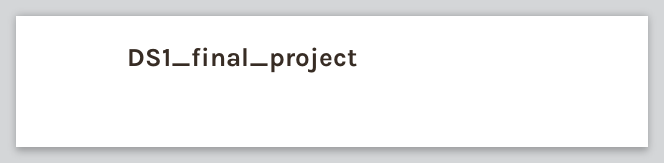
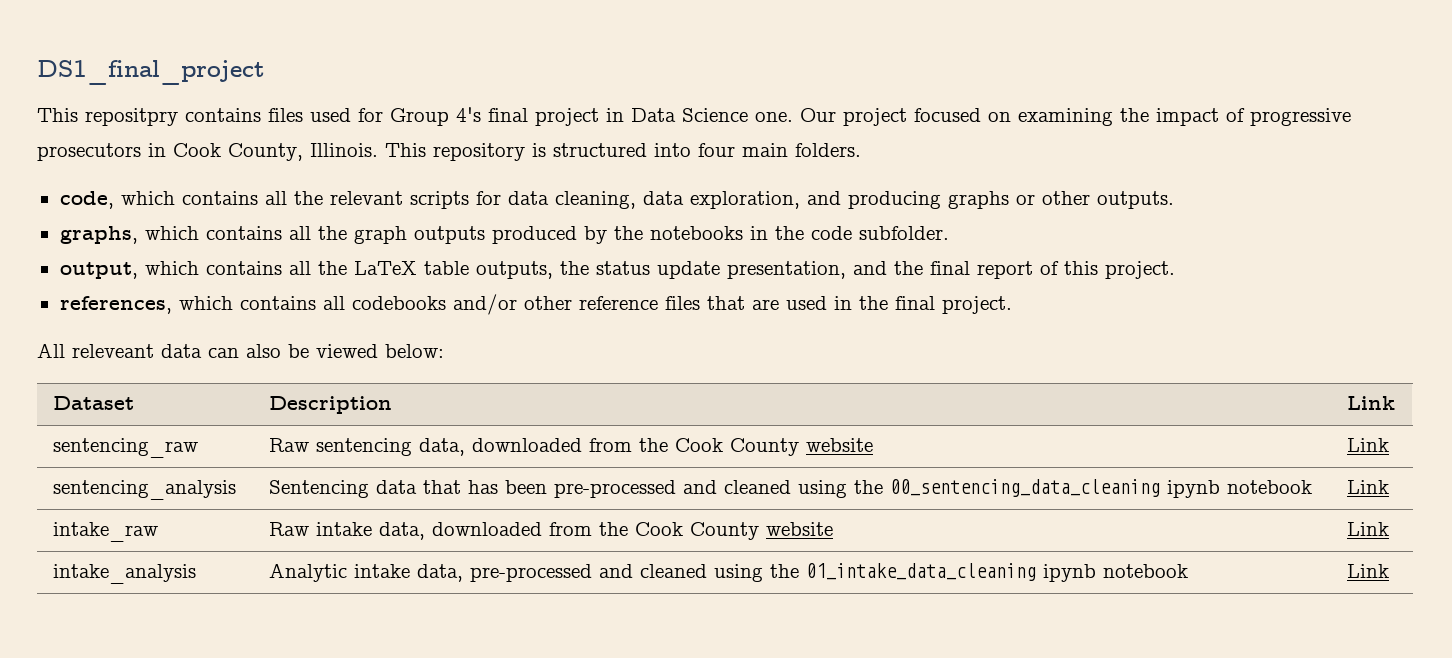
(357, 60) none -> [37,107,1351,126] [37,143,861,161] [59,191,1174,209] [59,226,949,244] [59,261,1175,279] [59,294,1012,315] [37,343,444,358] [53,396,135,410] [269,396,393,414] [1347,396,1396,410] [53,438,199,458] [269,438,874,456] [1347,438,1390,452] [53,480,237,500] [269,479,1313,498] [1347,480,1390,494] [53,522,159,542] [269,522,834,540] [1347,522,1390,536] [53,564,197,584] [269,563,1189,582] [1347,564,1390,578] // This repositpry contains files used for Group 4's final project in Data Science one. Our project focused on examining the impact of progressive prosecutors in Cook County, Illinois. This repository is structured into four main folders. // code, which contains all the relevant scripts for data cleaning, data exploration, and producing graphs or other outputs. // graphs, which contains all the graph outputs produced by the notebooks in the code subfolder. // output, which contains all the LaTeX table outputs, the status update presentation, and the final report of this project. // references, which contains all codebooks and/or other reference files that are used in the final project. // All releveant data can also be viewed below: // Dataset | Description | Link // sentencing_raw | Raw sentencing data, downloaded from the Cook County website | Link // sentencing_analysis | Sentencing data that has been pre-processed and cleaned using the 00_sentencing_data_cleaning ipynb notebook | Link // intake_raw | Raw intake data, downloaded from the Cook County website | Link // intake_analysis | Analytic intake data, pre-processed and cleaned using the 01_intake_data_cleaning ipynb notebook | Link

